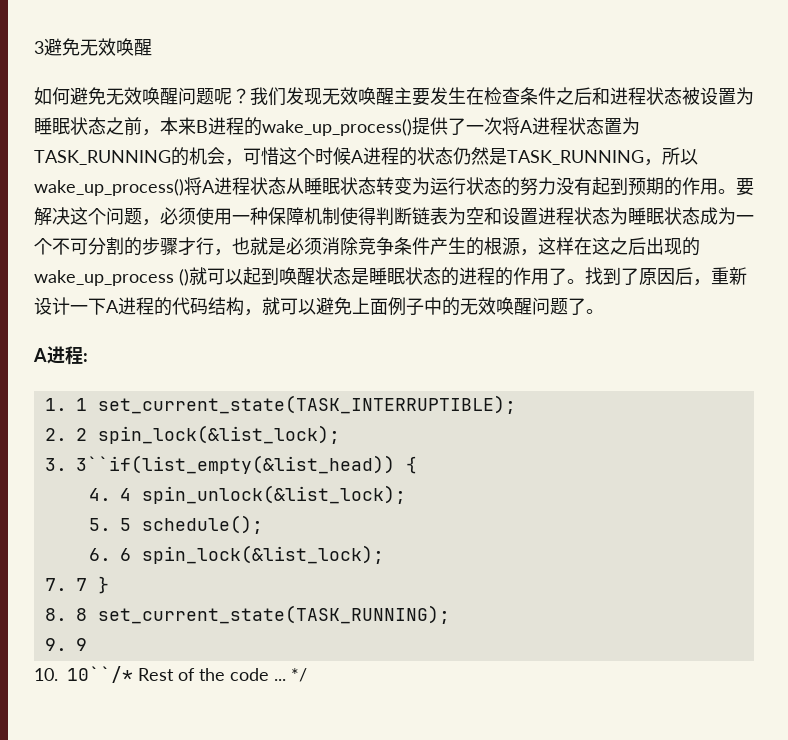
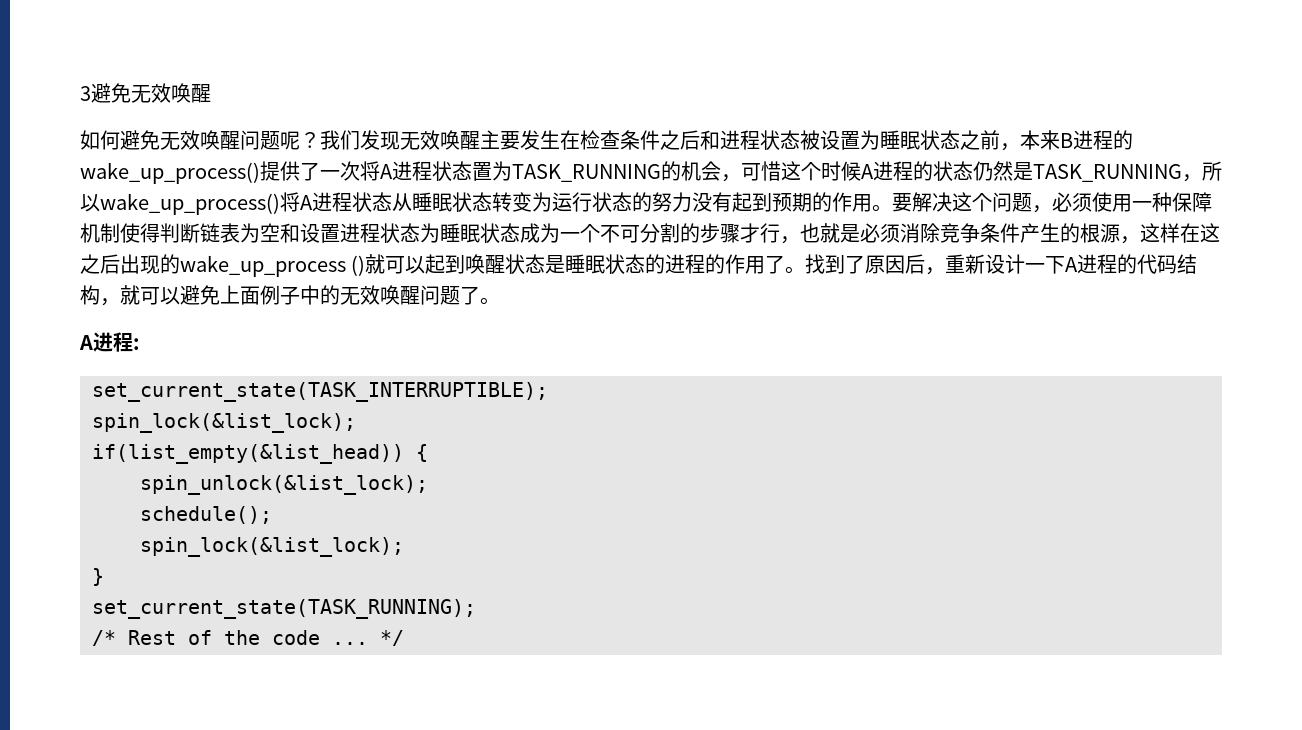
[44,398,87,411] 1. 1 -> (140, 344) none
[44,425,340,444] [44,455,395,474] 2. 2 spin_lock(&list_lock); // 3. 3``if(list_empty(&list_head)) -> [92,413,356,433] [92,444,404,464] spin_lock(&list_lock); // if(list_empty(&list_head))
[88,488,131,501] 4. 4 -> (428, 453) none
[88,518,131,531] 5. 5 -> (428, 485) none
[88,545,384,564] [44,578,87,591] 6. 6 spin_lock(&list_lock); // 7. 7 -> [140,537,404,557] spin_lock(&list_lock); //
[44,608,87,621] 8. 8 -> (104, 577) none
[44,638,87,651] [34,666,133,683] 9. 9 // 10. 10``/* -> [92,630,116,646] /*

